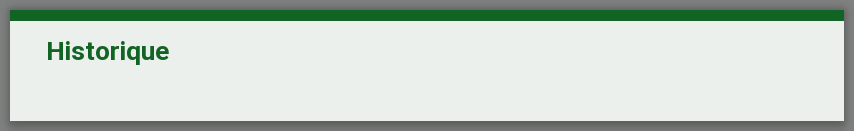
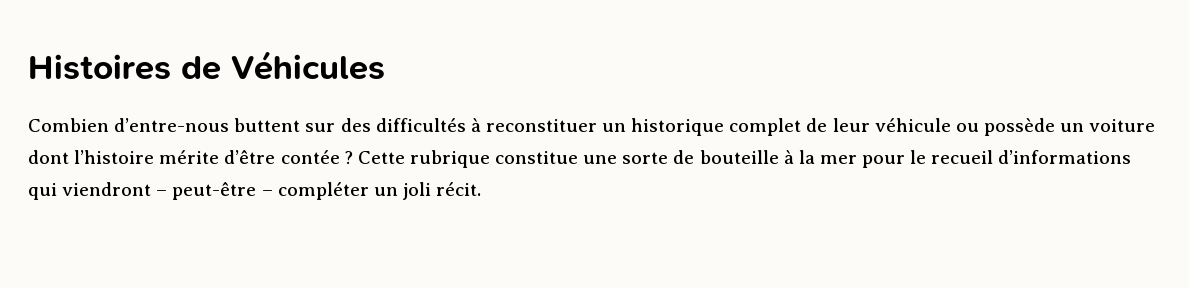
[46,41,169,65] Historique -> [28,50,385,80] [28,118,1156,136] [28,150,1132,168] [28,182,482,200] Histoires de Véhicules // Combien d’entre-nous buttent sur des difficultés à reconstituer un historique complet de leur véhicule ou possède un voiture dont l’histoire mérite d’être contée ? Cette rubrique constitue une sorte de bouteille à la mer pour le recueil d’informations qui viendront – peut-être – compléter un joli récit.

